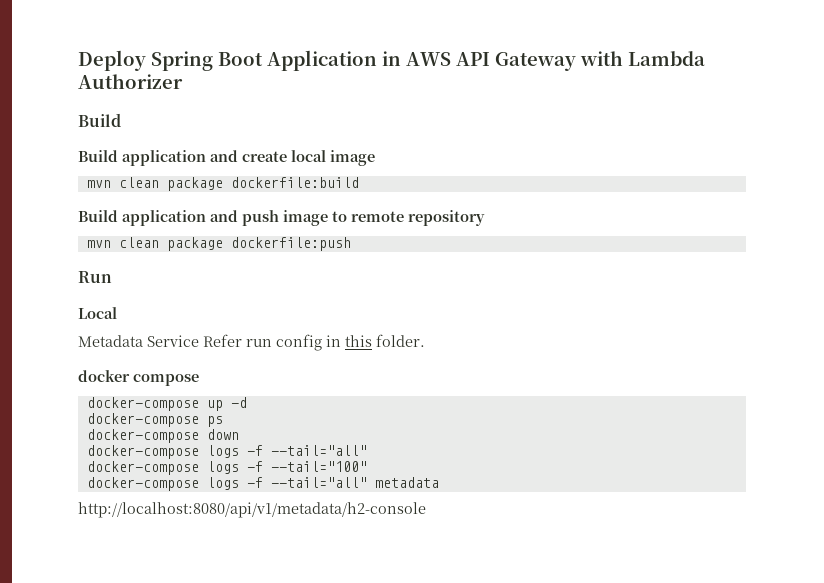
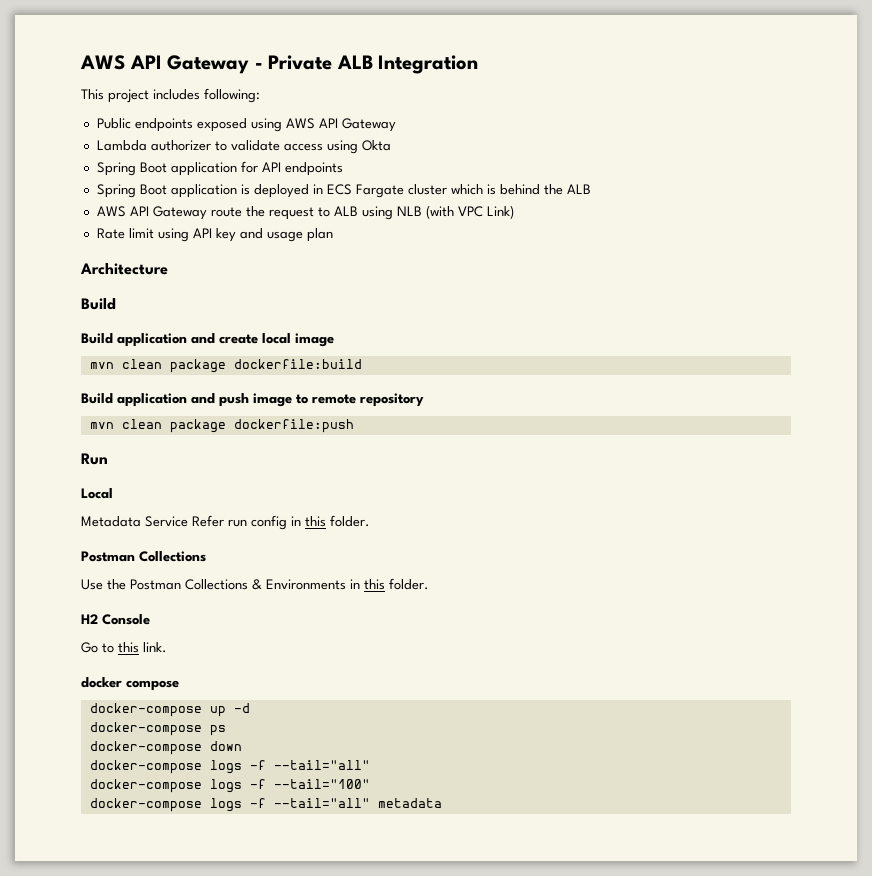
[78,50,705,71] [78,74,183,89] Deploy Spring Boot Application in AWS API Gateway with Lambda Authorizer -> [80,55,479,74] [81,88,260,103] [96,118,396,132] [96,140,391,154] [96,161,343,176] [96,184,591,198] [96,205,514,220] [96,228,333,242] [80,263,168,275] AWS API Gateway - Private ALB Integration // This project includes following: // Public endpoints exposed using AWS API Gateway // Lambda authorizer to validate access using Okta // Spring Boot application for API endpoints // Spring Boot application is deployed in ECS Fargate cluster which is behind the ALB // AWS API Gateway route the request to ALB using NLB (with VPC Link) // Rate limit using API key and usage plan // Architecture
(425, 340) none -> [81,551,206,562] [81,578,429,590] [81,614,150,625] [81,642,167,653] // Postman Collections // Use the Postman Collections & Environments in this folder. // H2 Console // Go to this link.
[78,502,426,518] // http://localhost:8080/api/v1/metadata/h2-console -> (442, 803) none

